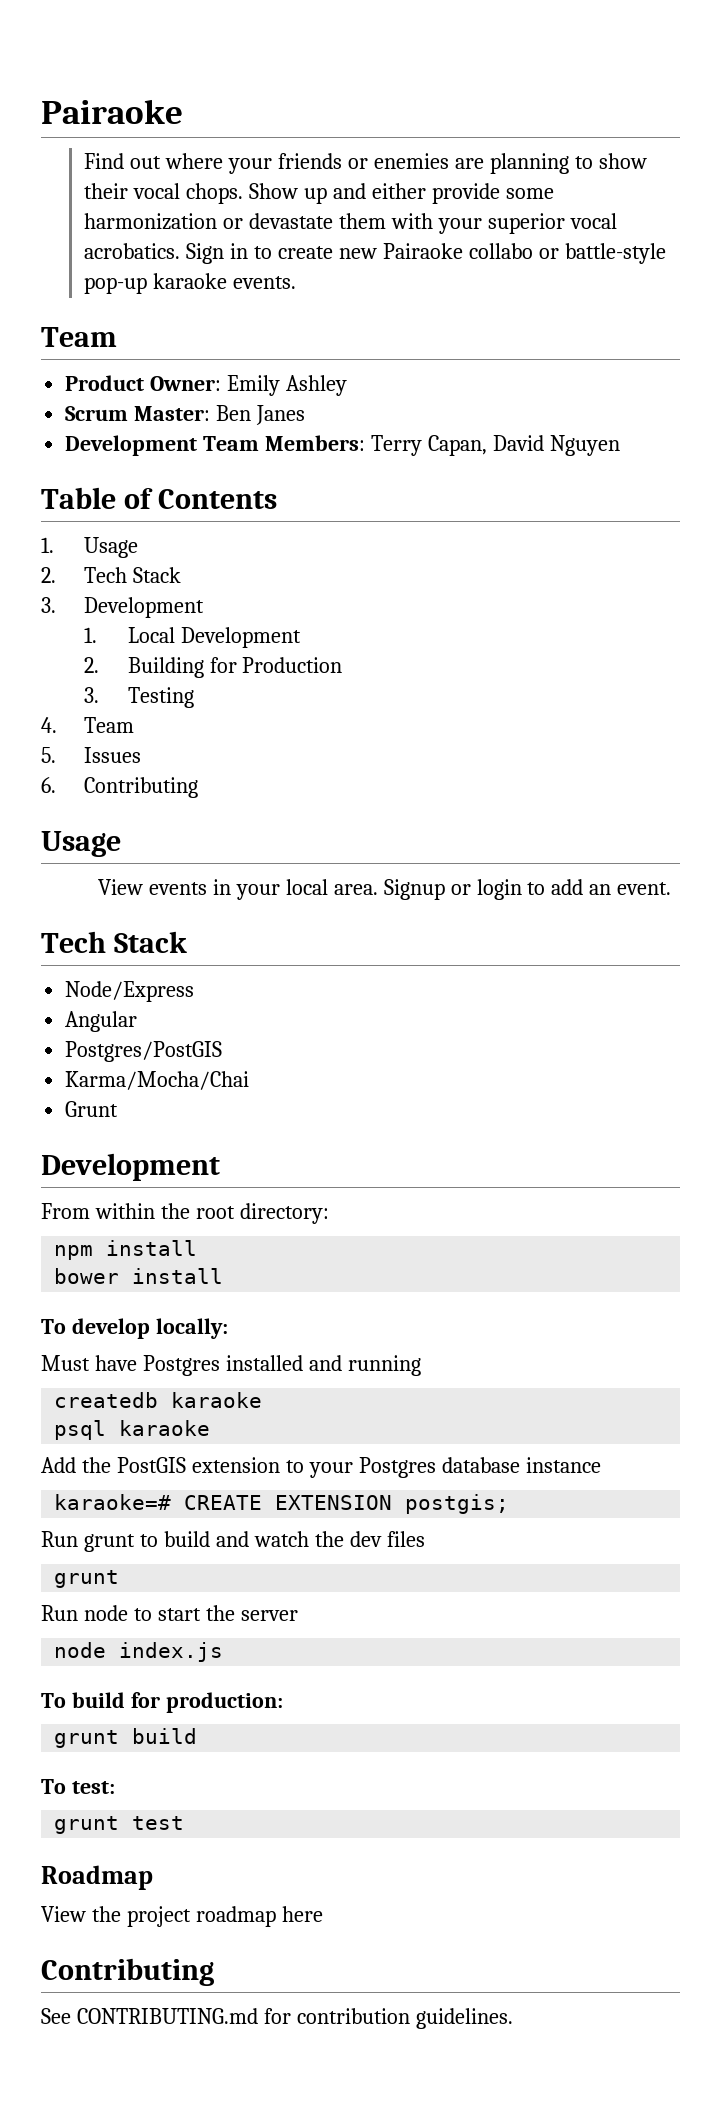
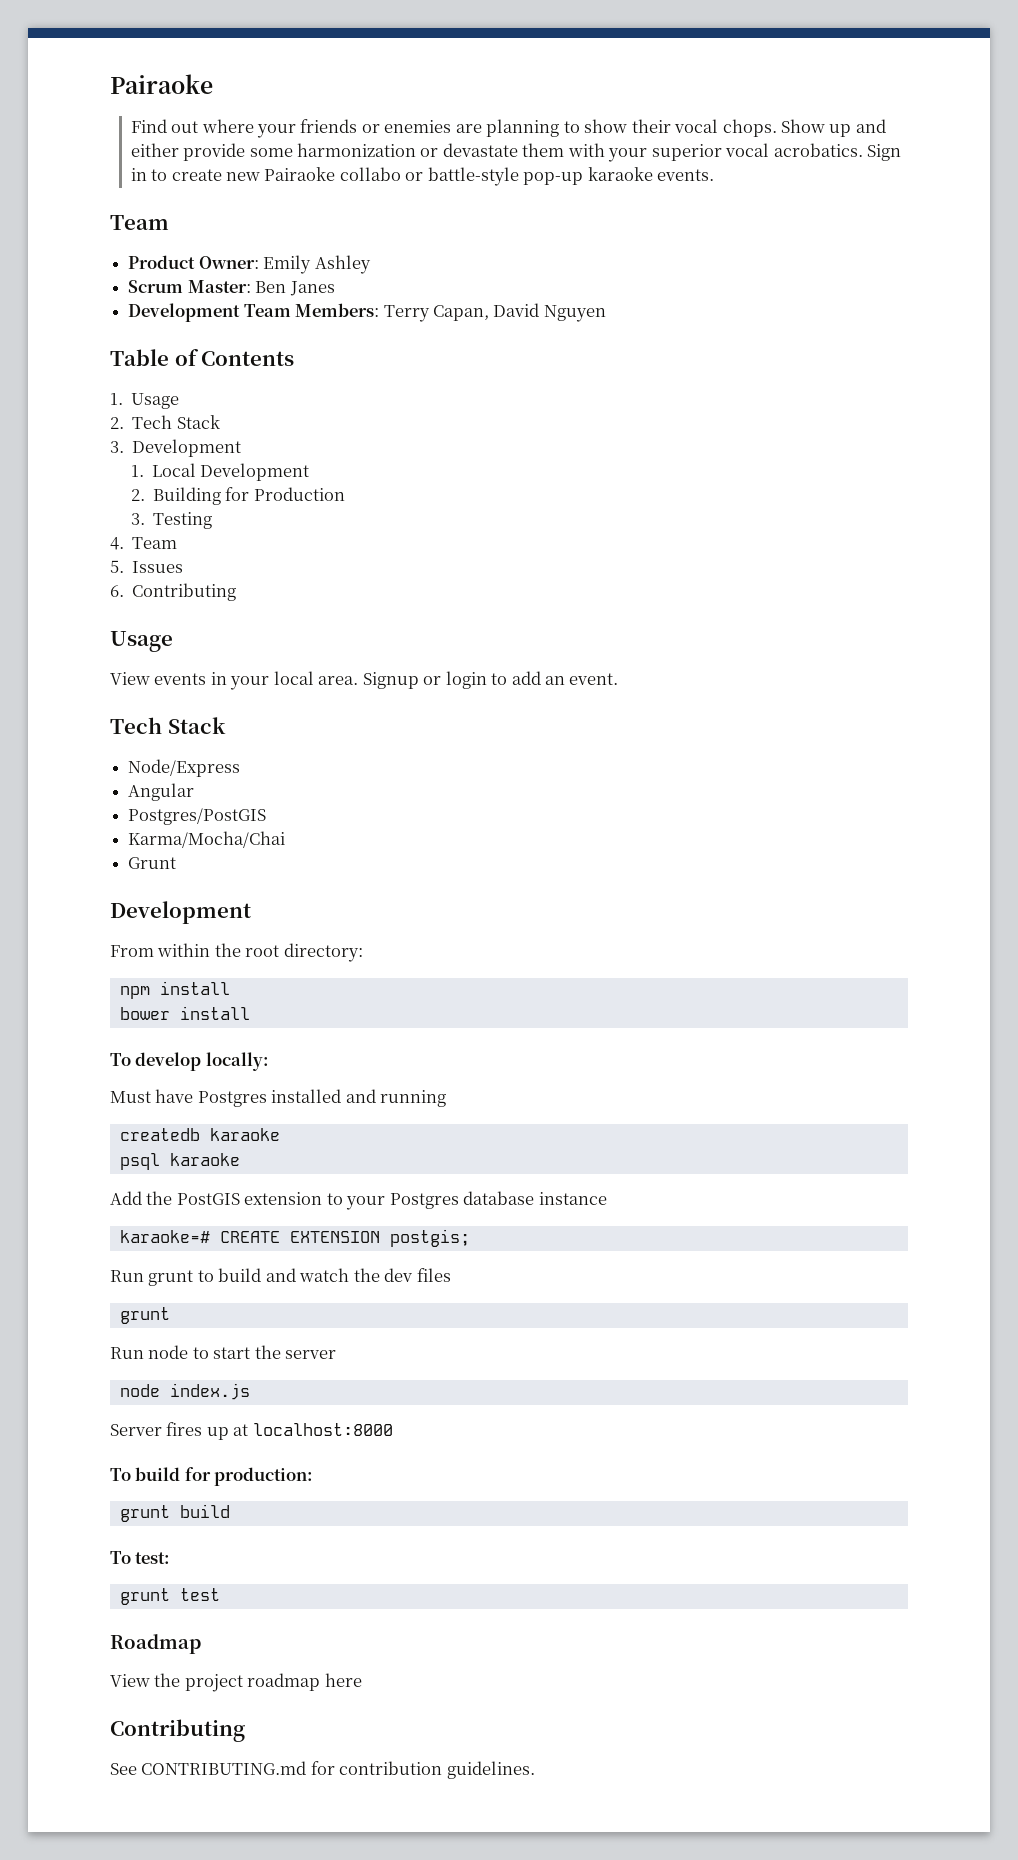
(224, 1652) none -> [110,1422,393,1440] // Server fires up at localhost:8000

